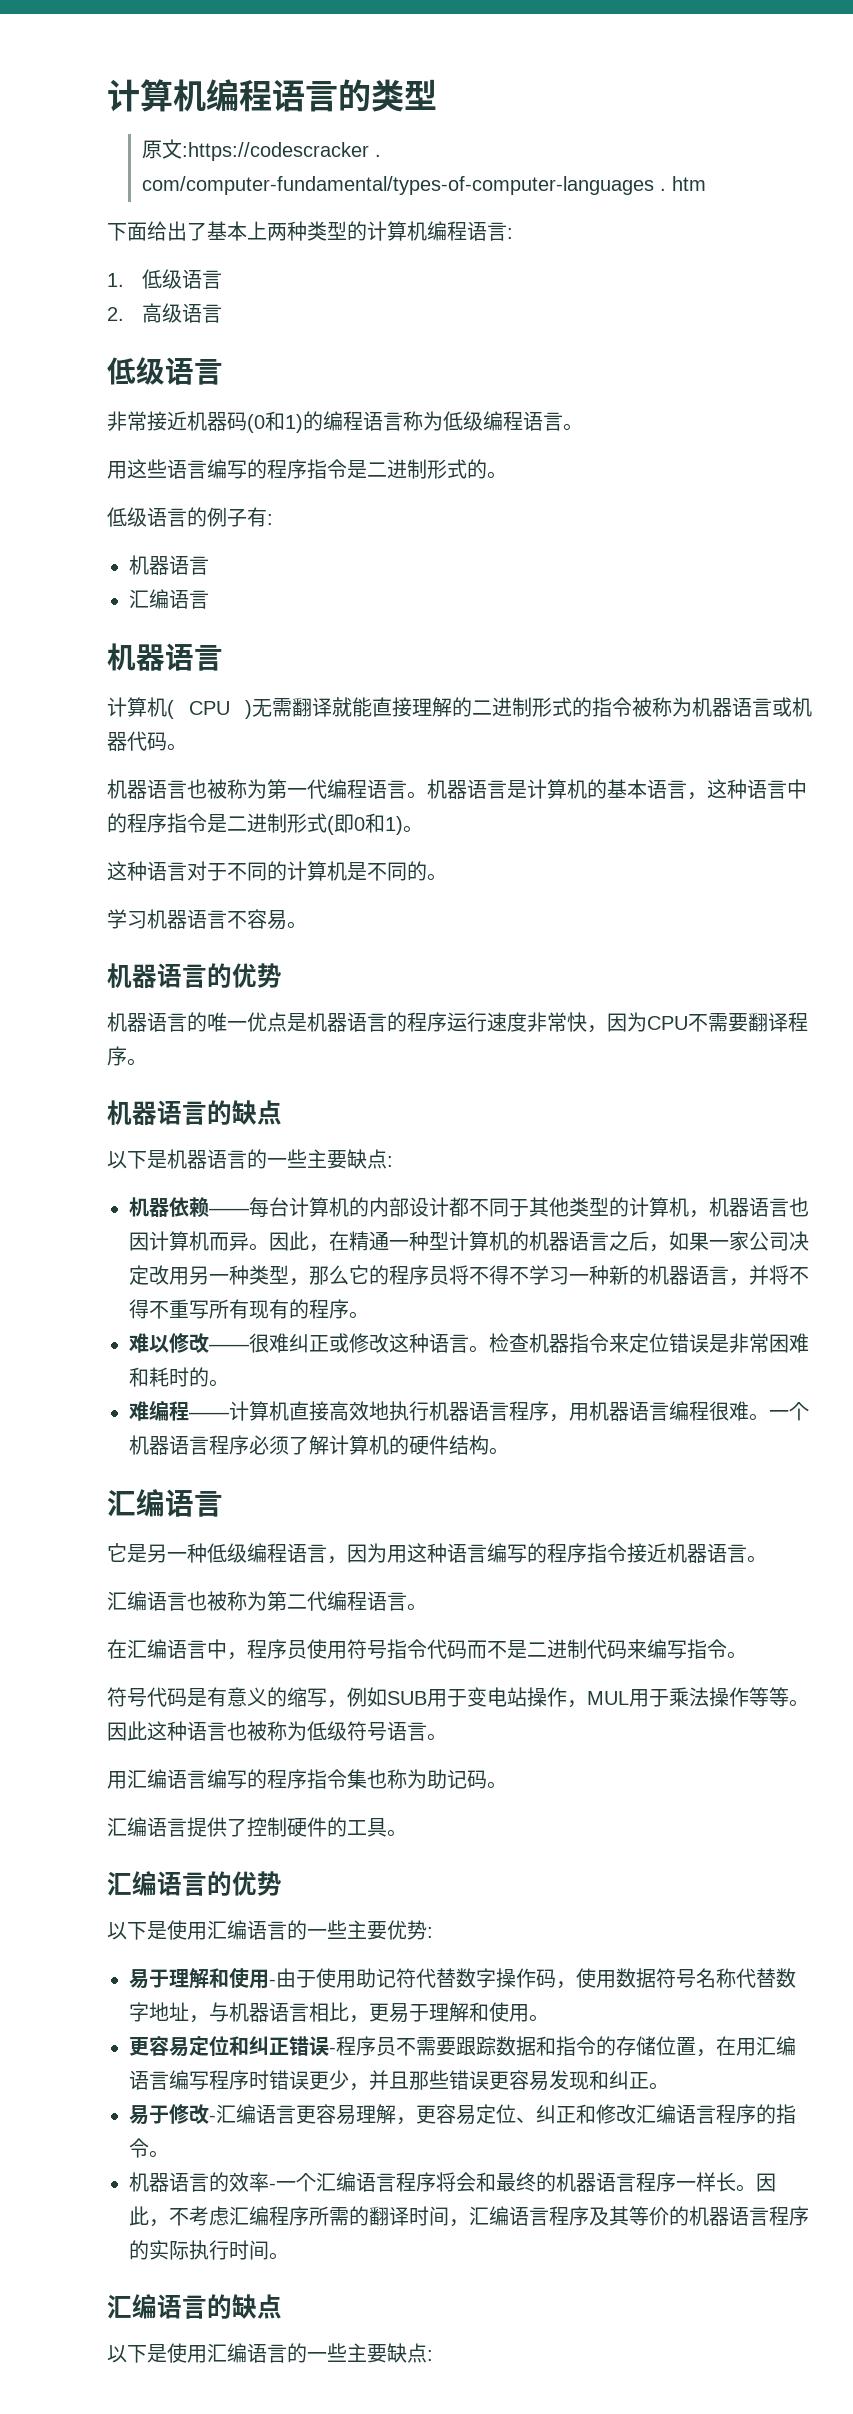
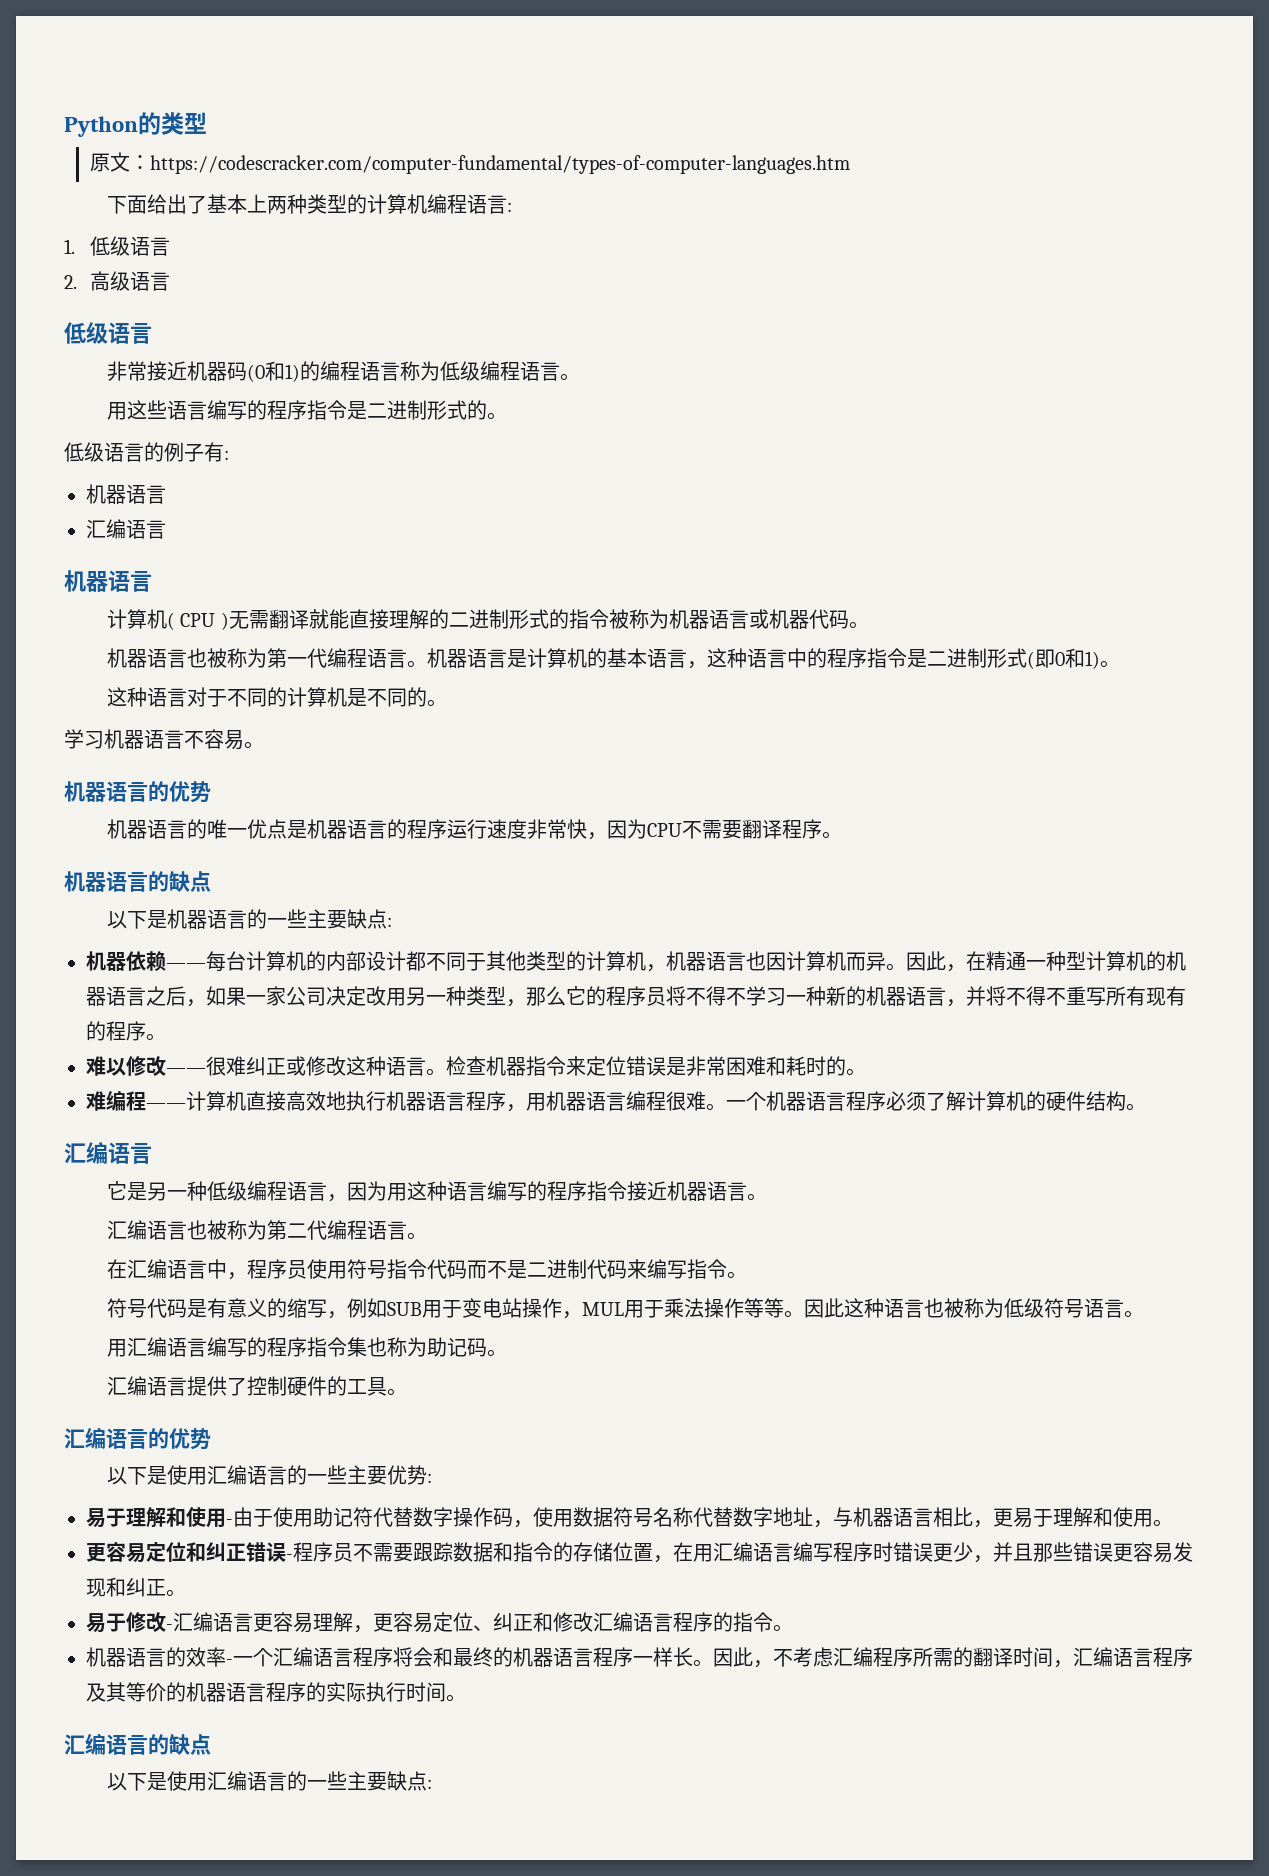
[107,79,338,112] 计算机编程语言 -> [64,116,138,137] Python
[181,142,381,161] [141,176,706,195] :https://codescracker . com/computer-fundamental/types-of-computer-languages . htm -> [130,155,851,174] ：https://codescracker.com/computer-fundamental/types-of-computer-languages.htm

